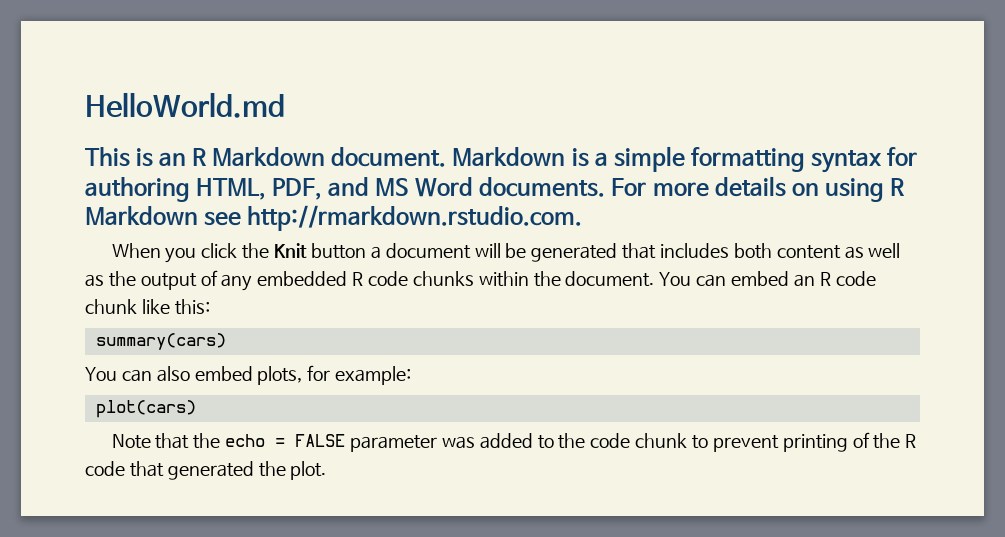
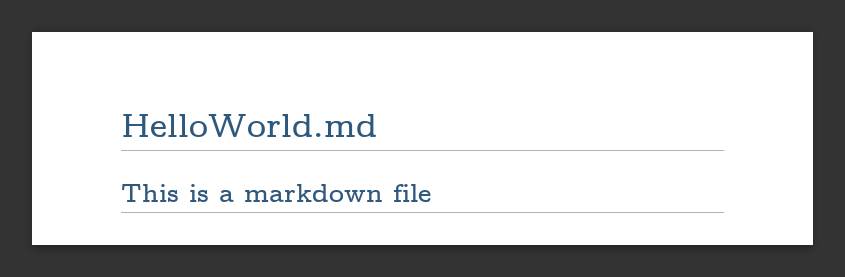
[159,146,917,173] [85,176,905,202] [85,205,583,231] [111,243,901,263] [85,270,876,291] [85,299,210,315] [95,333,226,350] [85,365,412,385] [95,400,196,418] [111,432,917,452] [85,461,327,480] an R Markdown document. Markdown is a simple formatting syntax for authoring HTML, PDF, and MS Word documents. For more details on using R Markdown see http://rmarkdown.rstudio.com. // When you click the Knit button a document will be generated that includes both content as well as the output of any embedded R code chunks within the document. You can embed an R code chunk like this: // summary(cars) // You can also embed plots, for example: // plot(cars) // Note that the echo = FALSE parameter was added to the code chunk to prevent printing of the R code that generated the plot. -> [219,184,431,202] a markdown file

